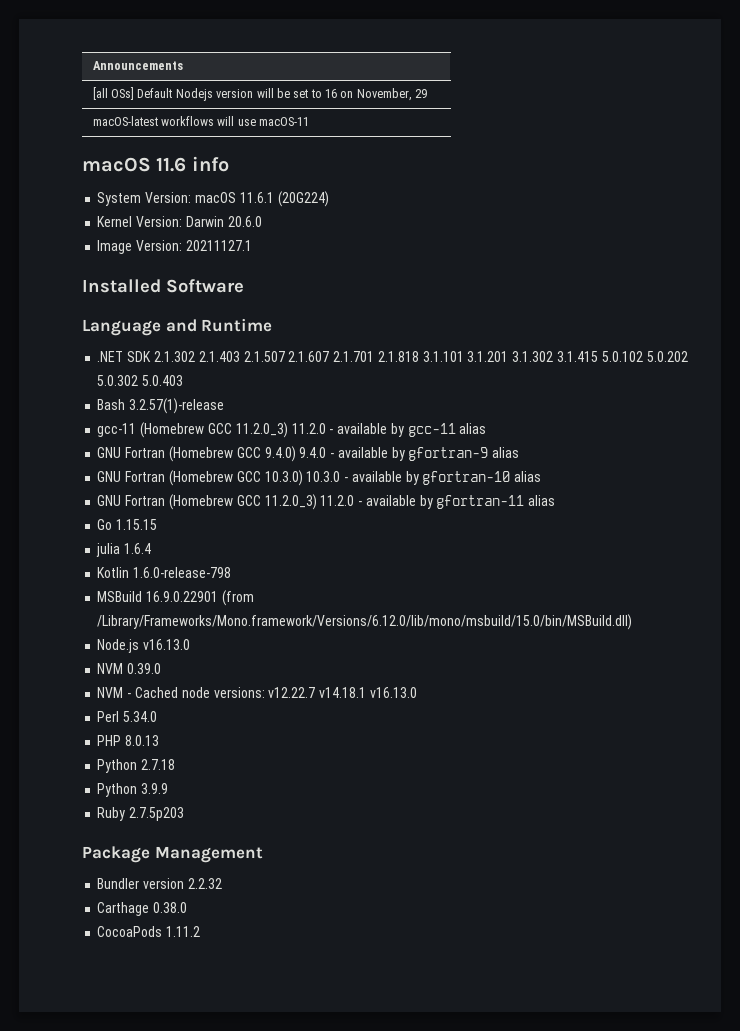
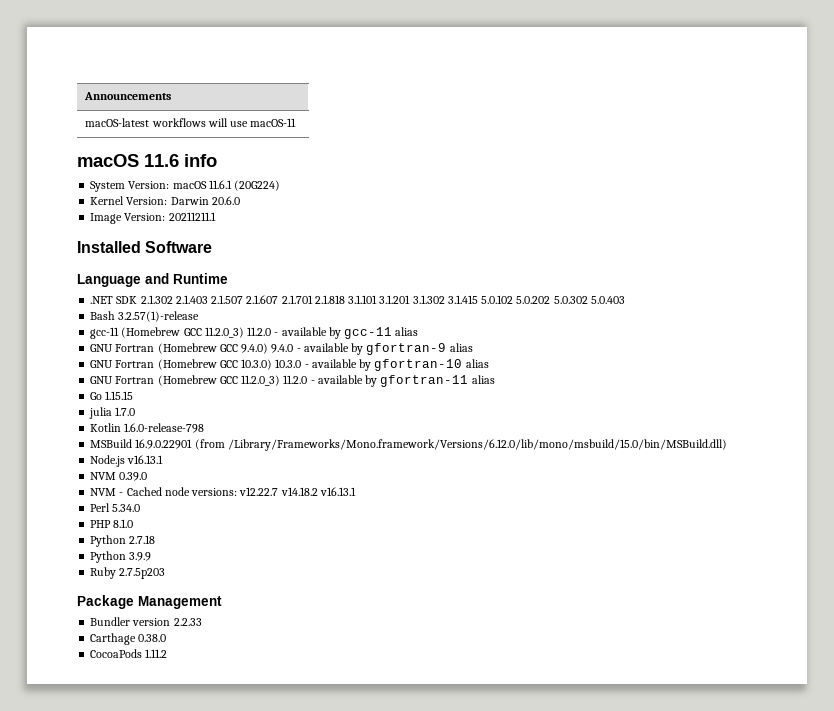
[92,87,428,101] // [all OSs] Default Nodejs version will be set to 16 on November, 29 -> (172, 96) none
[185,240,252,251] 20211127.1 -> [168,212,216,221] 20211211.1
[124,543,152,554] 1.6.4 -> [115,407,136,416] 1.7.0
[143,639,191,650] v16.13.0 -> [127,455,164,464] v16.13.1
[319,687,417,698] v14.18.1 v16.13.0 -> [280,487,356,496] v14.18.2 v16.13.1
[125,735,160,746] 8.0.13 -> [113,519,134,528] 8.1.0
[187,878,222,889] 2.2.32 -> [173,618,202,626] 2.2.33

